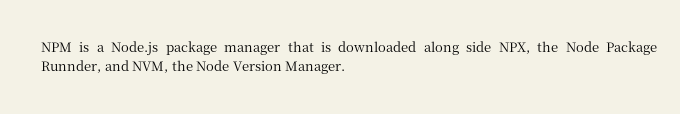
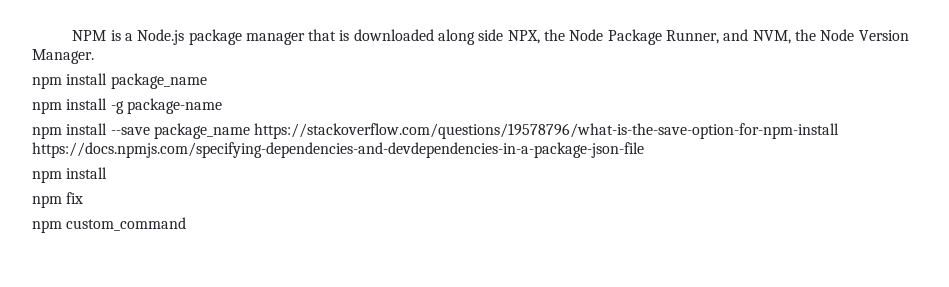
[41,60,101,73] Runnder, -> [666,30,720,44] Runner,
(346, 67) none -> [32,73,207,89] [32,98,222,114] [32,123,840,139] [32,142,644,158] [32,167,108,183] [32,192,84,208] [32,217,187,233] // npm install package_name // npm install -g package-name // npm install --save package_name https://stackoverflow.com/questions/19578796/what-is-the-save-option-for-npm-install https://docs.npmjs.com/specifying-dependencies-and-devdependencies-in-a-package-json-file // npm install // npm fix // npm custom_command

